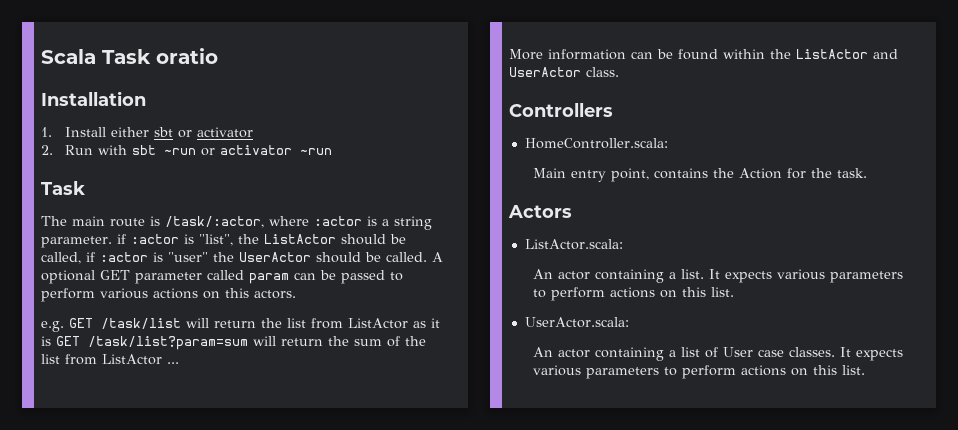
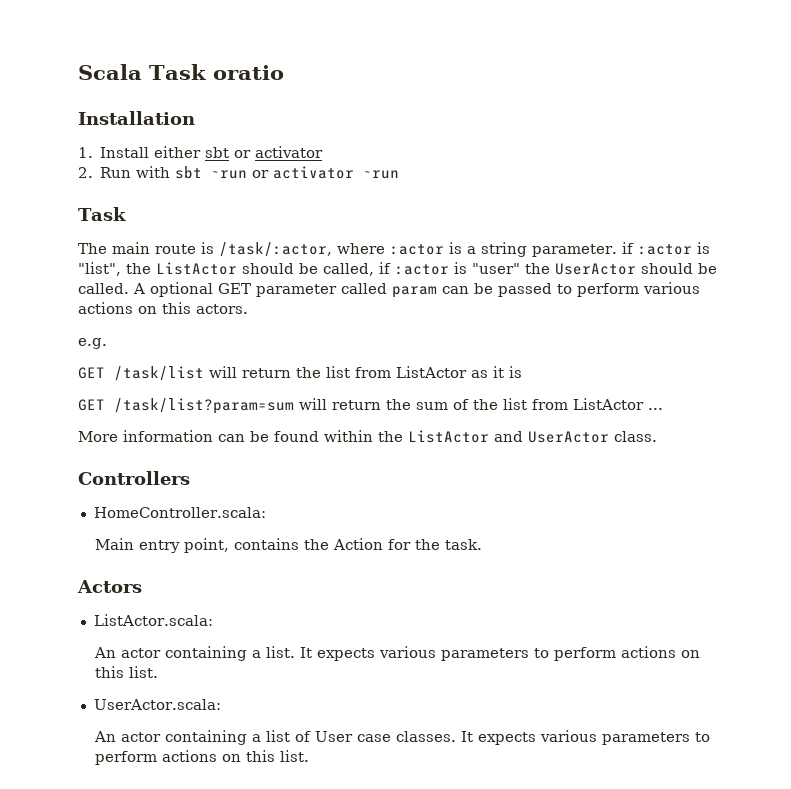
(64, 326) none -> (107, 343) //
(51, 341) none -> (522, 372) //

